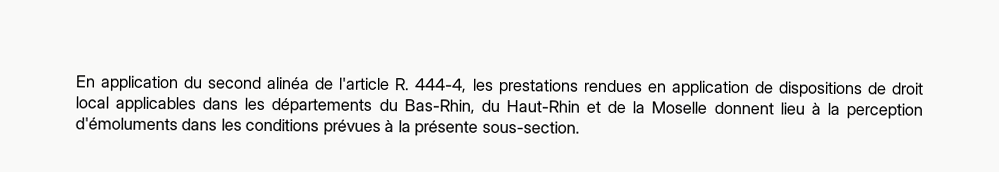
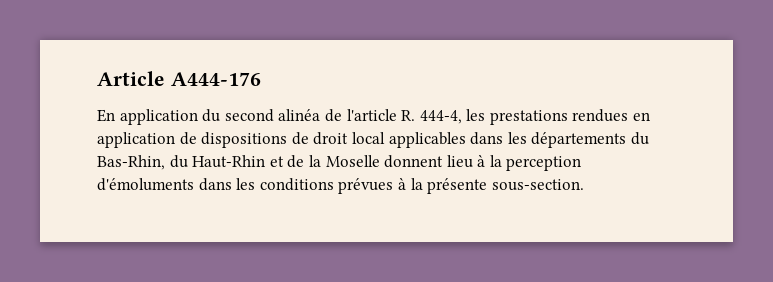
(75, 81) none -> [97,71,261,86] Article A444-176 //

